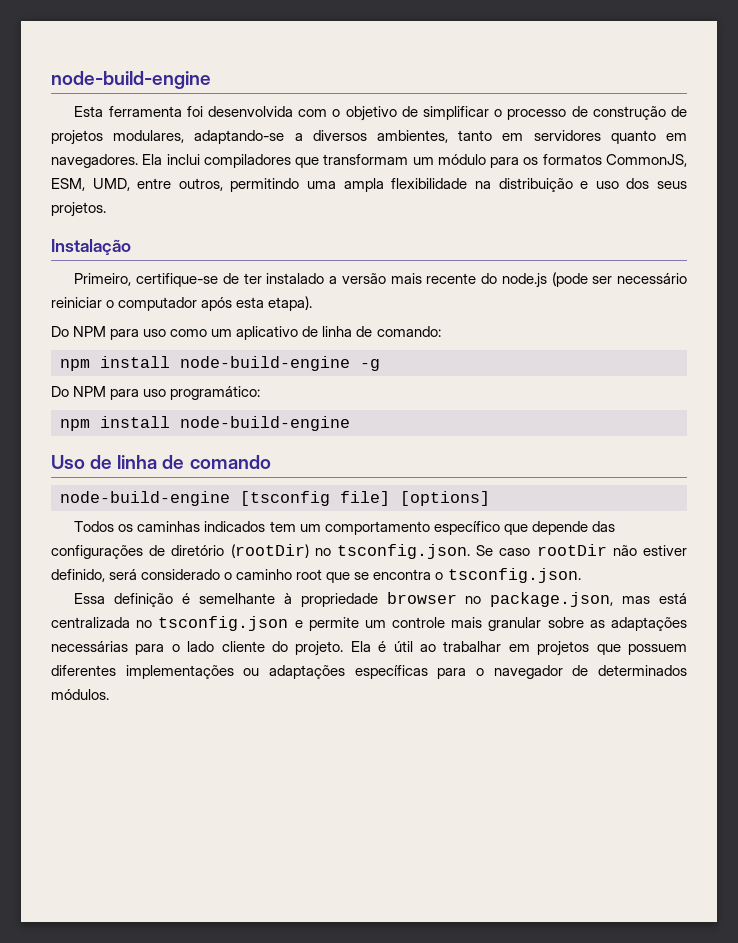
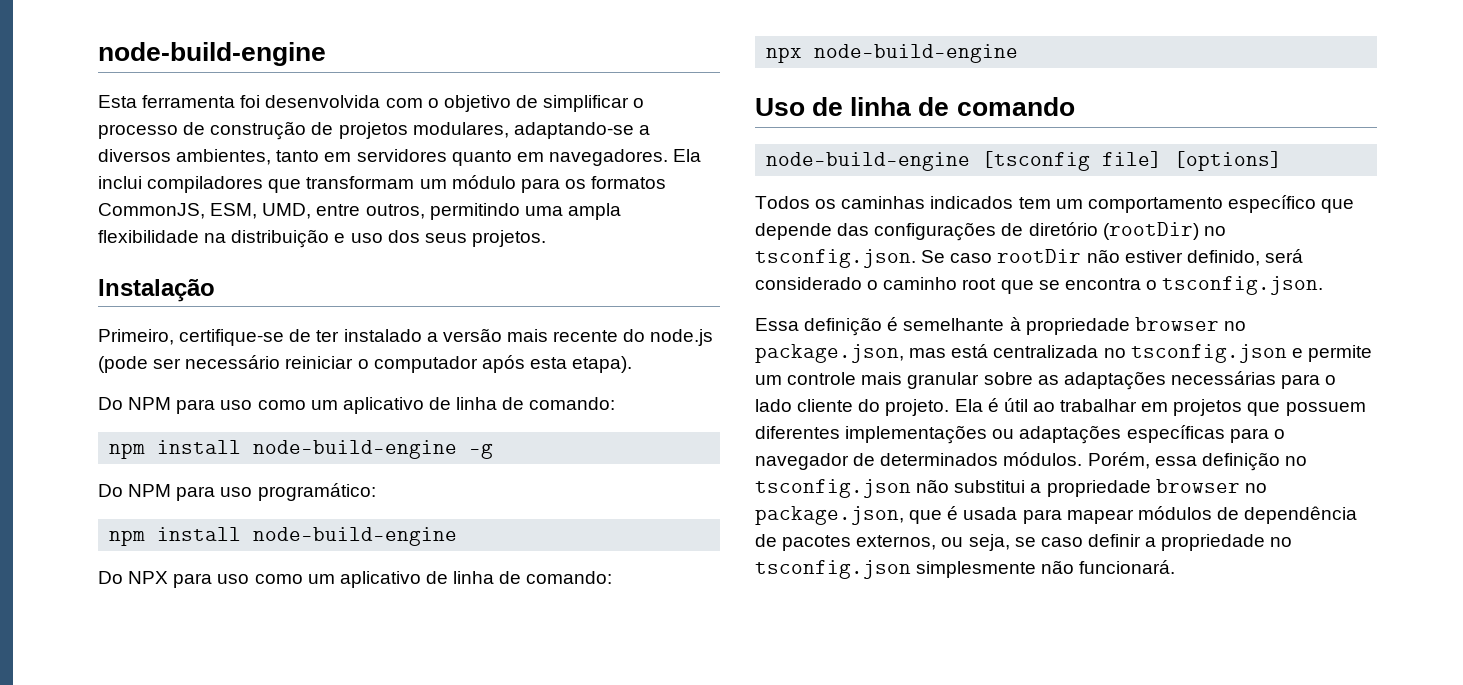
(350, 423) none -> [98,571,613,588] [766,44,1019,63] // Do NPX para uso como um aplicativo de linha de comando: // npx node-build-engine
(109, 694) none -> [1087,452,1307,471] [755,479,1267,498] [755,506,1358,525] [755,534,1293,551] [755,560,1176,579] Porém, essa definição no tsconfig.json não substitui a propriedade browser no package.json, que é usada para mapear módulos de dependência de pacotes externos, ou seja, se caso definir a propriedade no tsconfig.json simplesmente não funcionará.

